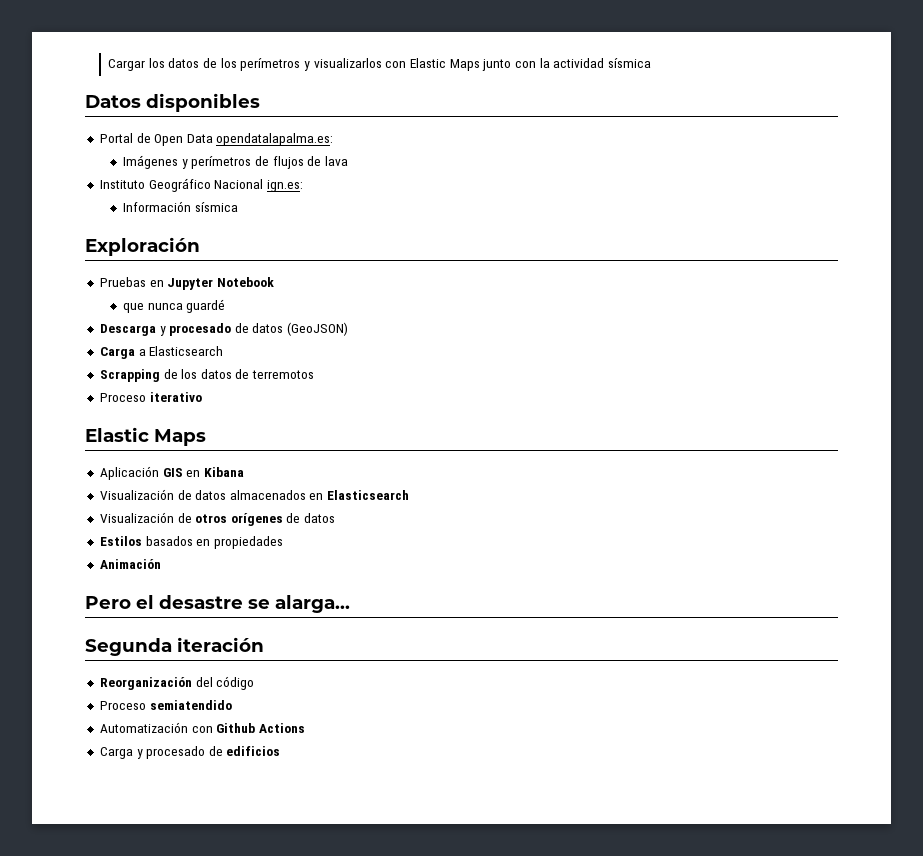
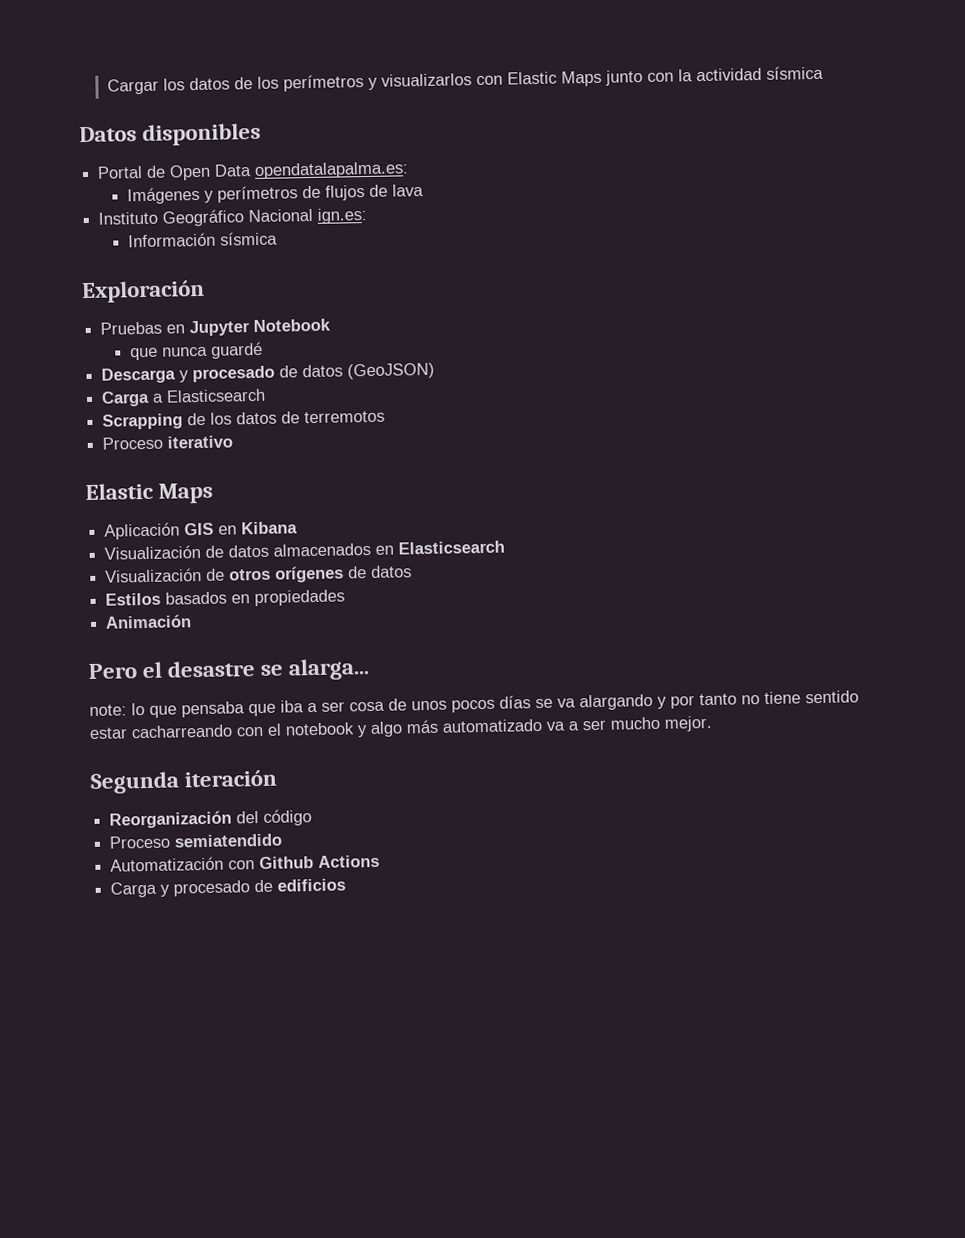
(350, 604) none -> [89,690,859,718] [89,715,713,740] // note: lo que pensaba que iba a ser cosa de unos pocos días se va alargando y por tanto no tiene sentido estar cacharreando con el notebook y algo más automatizado va a ser mucho mejor.

